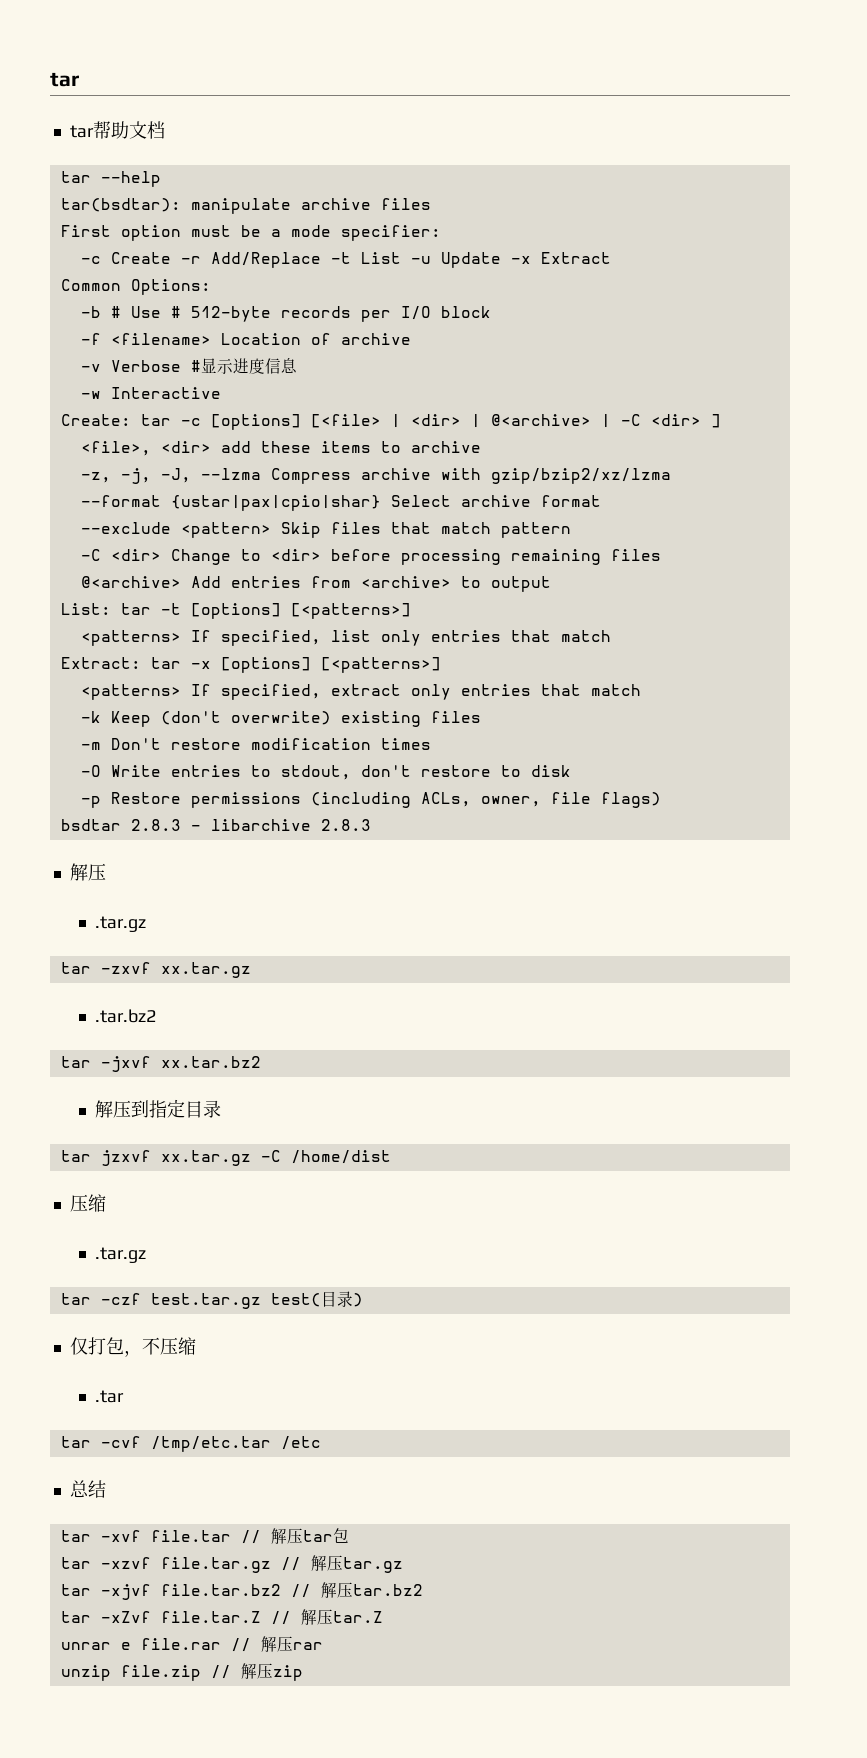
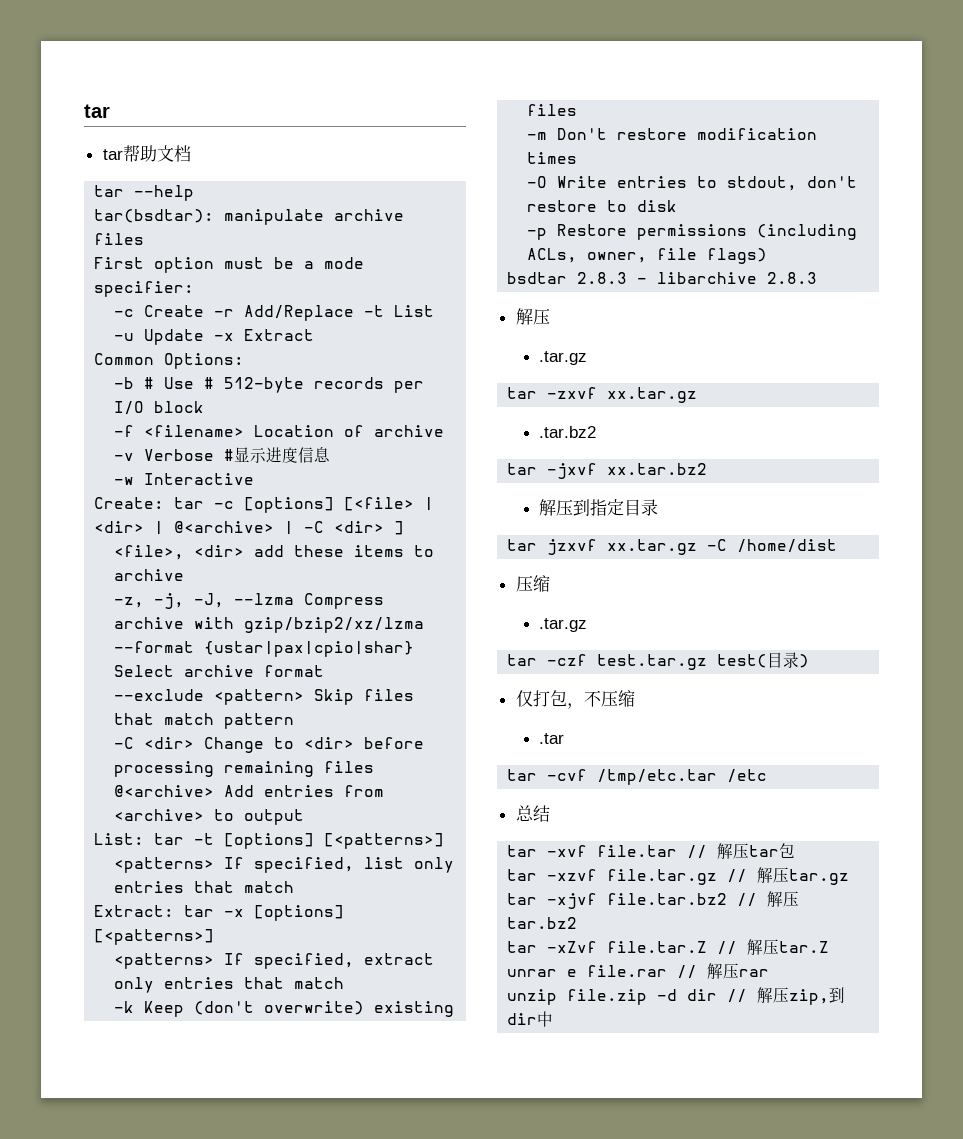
[210,1663,303,1681] // 解压zip -> [657,987,846,1005] [507,1011,554,1027] -d dir // 解压zip,到dir中

